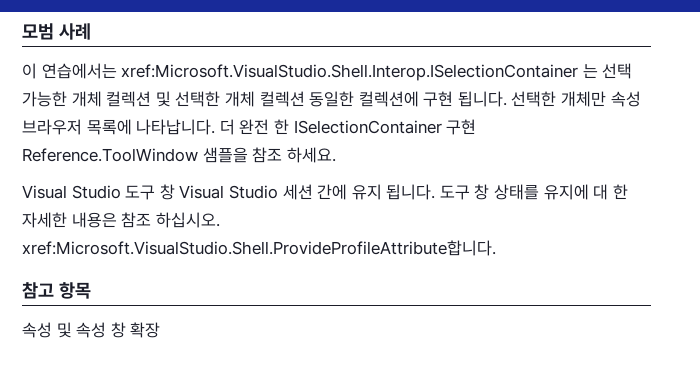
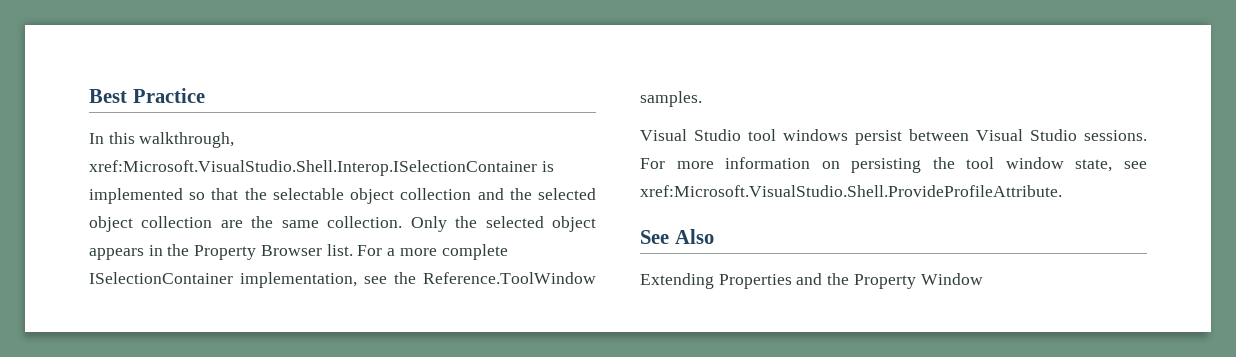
[22,23,91,40] [22,63,633,81] [22,91,641,107] [22,119,477,135] [22,147,336,163] [22,184,628,200] [22,212,220,228] [22,240,496,256] [22,282,91,299] [22,322,161,338] 모범 사례 // 이 연습에서는 xref:Microsoft.VisualStudio.Shell.Interop.ISelectionContainer 는 선택 가능한 개체 컬렉션 및 선택한 개체 컬렉션 동일한 컬렉션에 구현 됩니다. 선택한 개체만 속성 브라우저 목록에 나타납니다. 더 완전 한 ISelectionContainer 구현 Reference.ToolWindow 샘플을 참조 하세요. // Visual Studio 도구 창 Visual Studio 세션 간에 유지 됩니다. 도구 창 상태를 유지에 대 한 자세한 내용은 참조 하십시오. xref:Microsoft.VisualStudio.Shell.ProvideProfileAttribute합니다. // 참고 항목 // 속성 및 속성 창 확장 -> [89,88,205,103] [89,132,235,148] [89,160,554,176] [89,188,596,204] [89,216,597,232] [89,244,508,260] [89,272,596,288] [640,91,702,107] [640,129,1147,145] [640,157,1147,173] [640,185,1062,197] [640,229,714,244] [640,273,983,289] Best Practice // In this walkthrough, xref:Microsoft.VisualStudio.Shell.Interop.ISelectionContainer is implemented so that the selectable object collection and the selected object collection are the same collection. Only the selected object appears in the Property Browser list. For a more complete ISelectionContainer implementation, see the Reference.ToolWindow samples. // Visual Studio tool windows persist between Visual Studio sessions. For more information on persisting the tool window state, see xref:Microsoft.VisualStudio.Shell.ProvideProfileAttribute. // See Also // Extending Properties and the Property Window

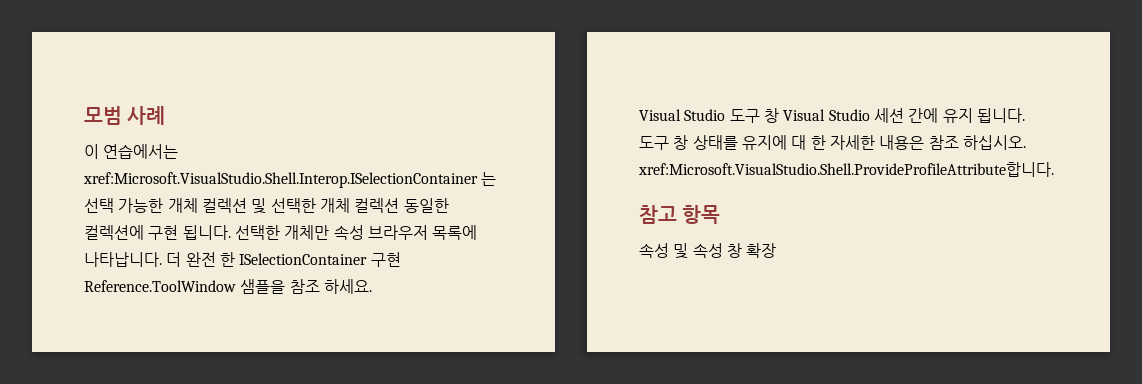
[89,88,205,103] [89,132,235,148] [89,160,554,176] [89,188,596,204] [89,216,597,232] [89,244,508,260] [89,272,596,288] [640,91,702,107] [640,129,1147,145] [640,157,1147,173] [640,185,1062,197] [640,229,714,244] [640,273,983,289] Best Practice // In this walkthrough, xref:Microsoft.VisualStudio.Shell.Interop.ISelectionContainer is implemented so that the selectable object collection and the selected object collection are the same collection. Only the selected object appears in the Property Browser list. For a more complete ISelectionContainer implementation, see the Reference.ToolWindow samples. // Visual Studio tool windows persist between Visual Studio sessions. For more information on persisting the tool window state, see xref:Microsoft.VisualStudio.Shell.ProvideProfileAttribute. // See Also // Extending Properties and the Property Window -> [84,106,166,125] [84,144,179,159] [83,172,497,188] [84,198,449,214] [84,225,478,240] [84,252,401,267] [84,279,372,294] [639,108,1025,123] [639,135,1026,150] [638,162,1054,177] [639,205,721,224] [639,243,777,259] 모범 사례 // 이 연습에서는 xref:Microsoft.VisualStudio.Shell.Interop.ISelectionContainer 는 선택 가능한 개체 컬렉션 및 선택한 개체 컬렉션 동일한 컬렉션에 구현 됩니다. 선택한 개체만 속성 브라우저 목록에 나타납니다. 더 완전 한 ISelectionContainer 구현 Reference.ToolWindow 샘플을 참조 하세요. // Visual Studio 도구 창 Visual Studio 세션 간에 유지 됩니다. 도구 창 상태를 유지에 대 한 자세한 내용은 참조 하십시오. xref:Microsoft.VisualStudio.Shell.ProvideProfileAttribute합니다. // 참고 항목 // 속성 및 속성 창 확장

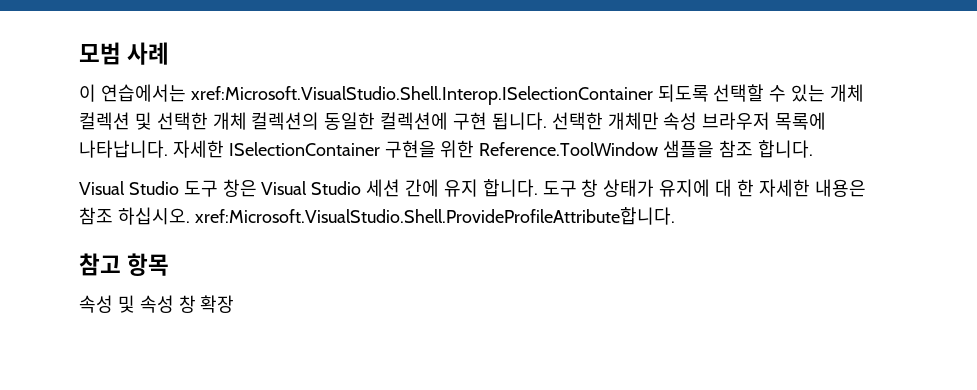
[481,172,497,186] [84,198,164,213] 는 선택 가능한 -> [657,84,826,102] 되도록 선택할 수 있는
[354,198,400,213] 컬렉션 -> [251,112,320,130] 컬렉션의
[166,252,401,267] 더 완전 한 ISelectionContainer 구현 -> [172,140,475,158] 자세한 ISelectionContainer 구현을 위한
[323,279,372,294] 하세요. -> [757,140,813,158] 합니다.
[763,108,779,123] 창 -> [222,179,257,197] 창은
[976,108,1025,123] [639,135,738,150] 됩니다. 도구 창 상태를 -> [482,179,655,197] 합니다. 도구 창 상태가

